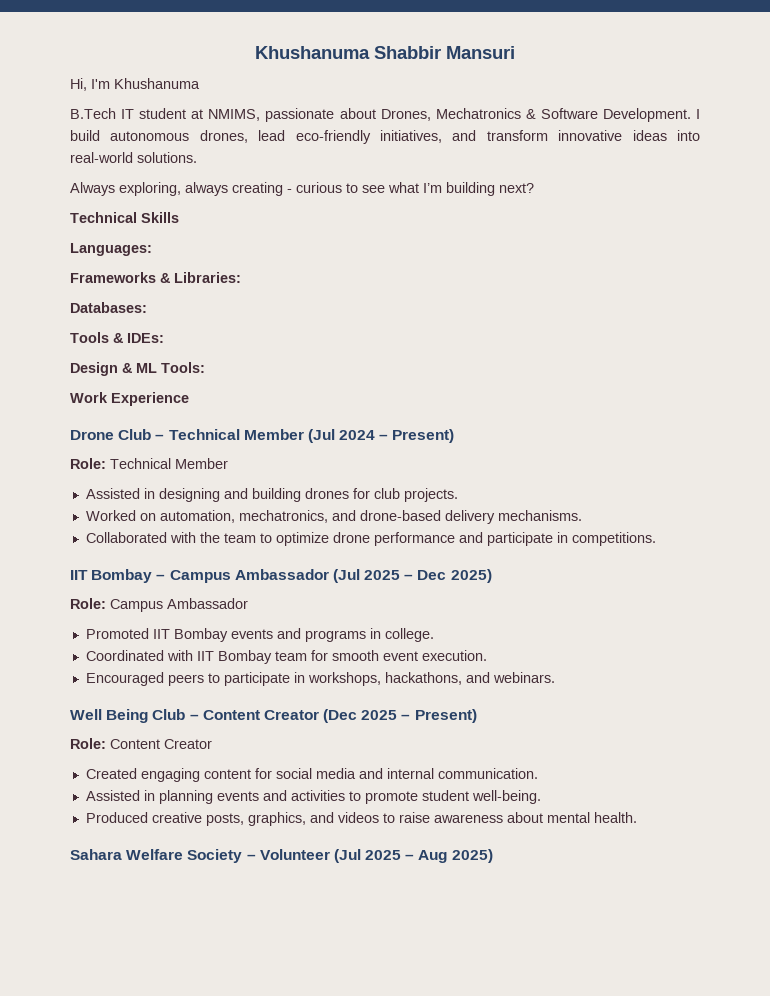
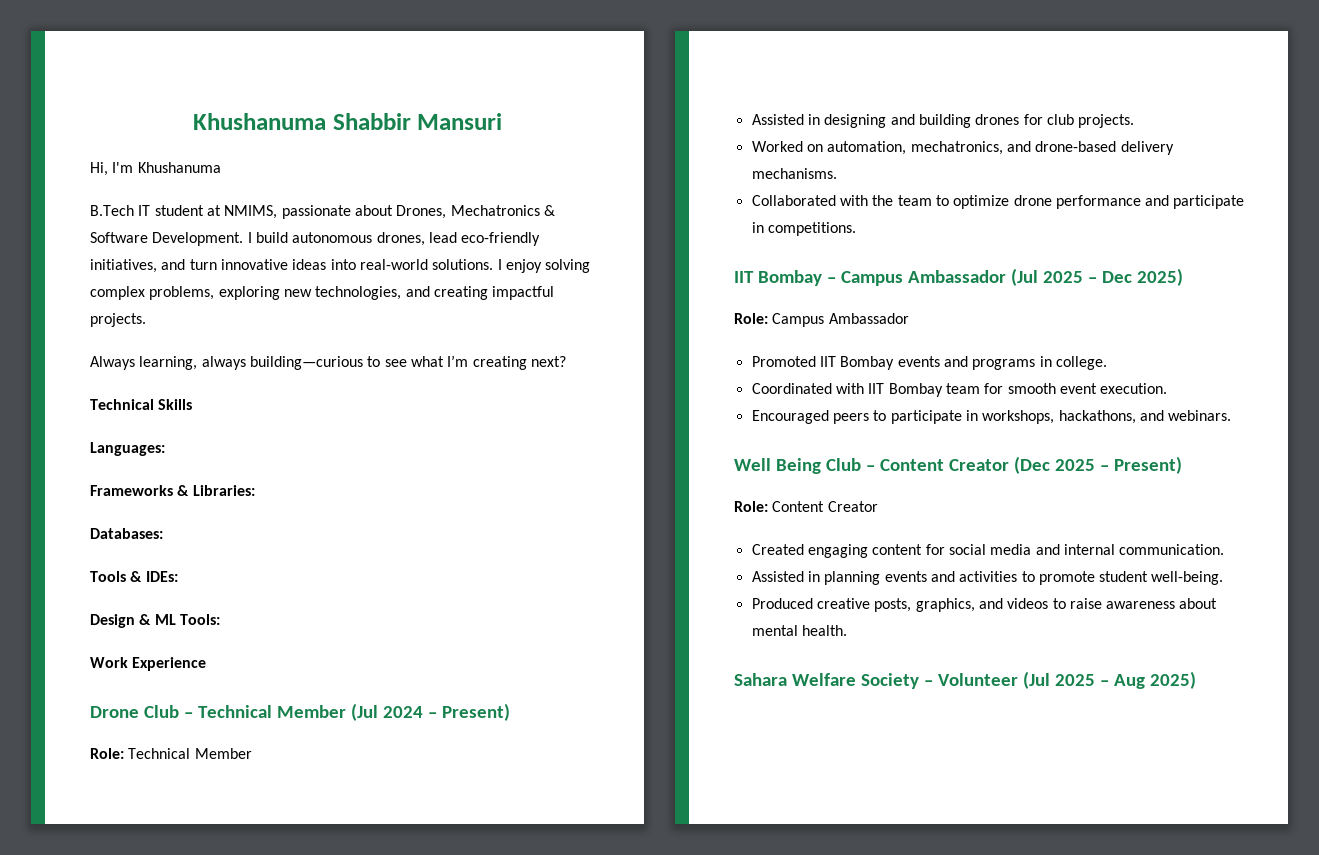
[486,130,548,141] transform -> [189,259,217,270] turn
[70,182,342,196] // Always exploring, always creating - curious -> [497,259,591,273] [90,286,555,300] [90,313,146,327] [90,356,363,370] I enjoy solving complex problems, exploring new technologies, and creating impactful projects. // Always learning, always building—curious
[446,182,495,196] building -> [472,356,527,370] creating

